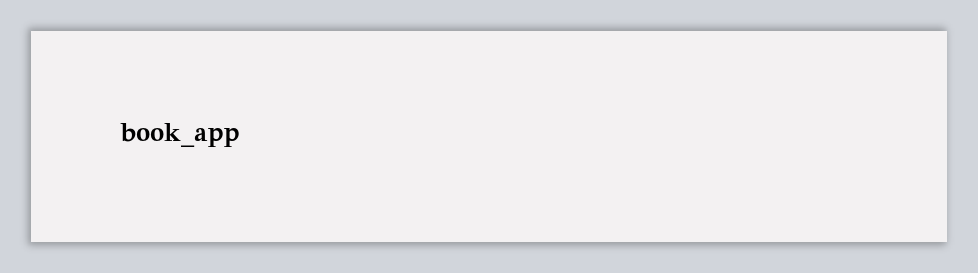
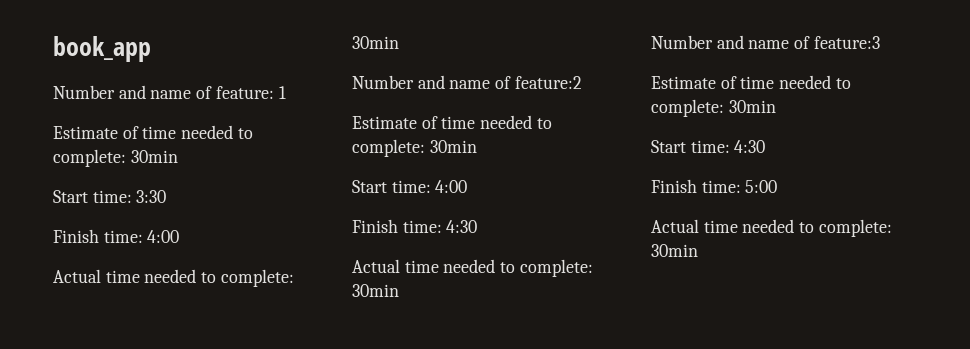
(240, 135) none -> [53,85,286,99] [53,125,253,139] [53,149,178,167] [53,190,167,203] [53,229,180,243] [53,269,294,287] [352,36,399,49] [352,75,582,89] [352,115,552,129] [352,139,477,157] [352,180,468,193] [352,219,478,233] [352,259,593,277] [352,284,399,297] [651,35,880,49] [651,75,851,89] [651,99,776,117] [651,140,766,153] [651,179,778,193] [651,219,892,237] [651,244,698,257] // Number and name of feature: 1 // Estimate of time needed to complete: 30min // Start time: 3:30 // Finish time: 4:00 // Actual time needed to complete: 30min // Number and name of feature:2 // Estimate of time needed to complete: 30min // Start time: 4:00 // Finish time: 4:30 // Actual time needed to complete: 30min // Number and name of feature:3 // Estimate of time needed to complete: 30min // Start time: 4:30 // Finish time: 5:00 // Actual time needed to complete: 30min

